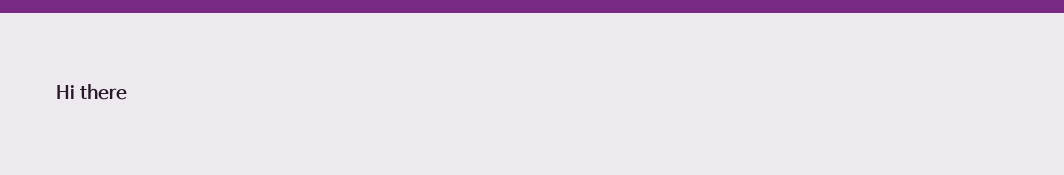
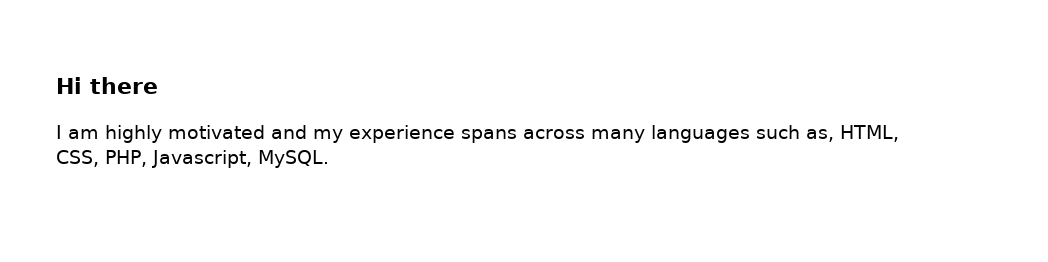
(127, 92) none -> [56,125,899,143] [56,150,329,168] // I am highly motivated and my experience spans across many languages such as, HTML, CSS, PHP, Javascript, MySQL.

